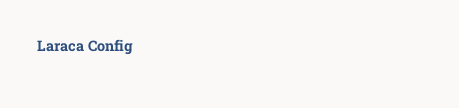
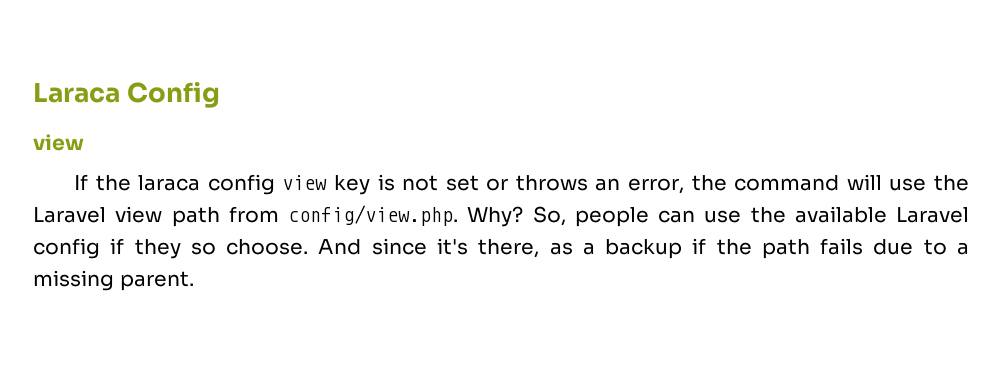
(133, 47) none -> [33,134,84,151] [74,174,970,195] [33,205,969,227] [33,238,970,259] [33,270,194,291] // view // If the laraca config view key is not set or throws an error, the command will use the Laravel view path from config/view.php. Why? So, people can use the available Laravel config if they so choose. And since it's there, as a backup if the path fails due to a missing parent.

